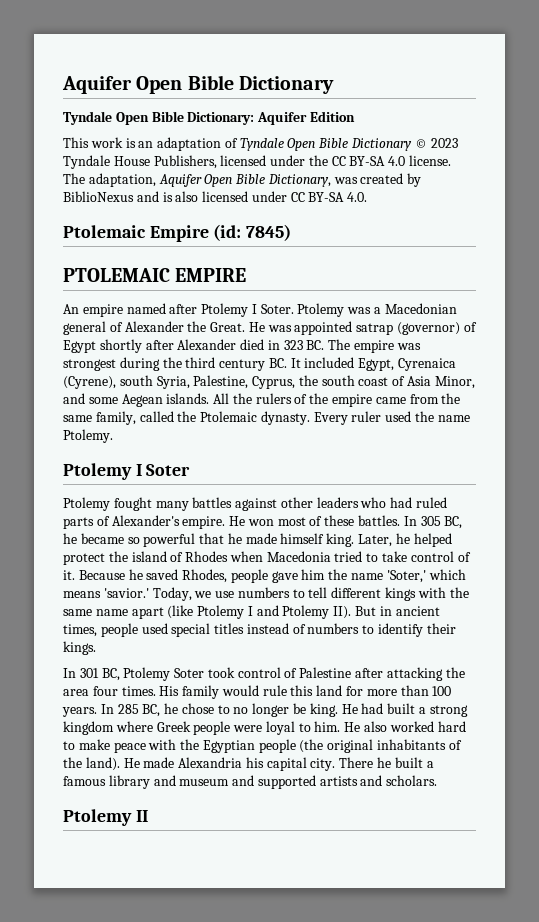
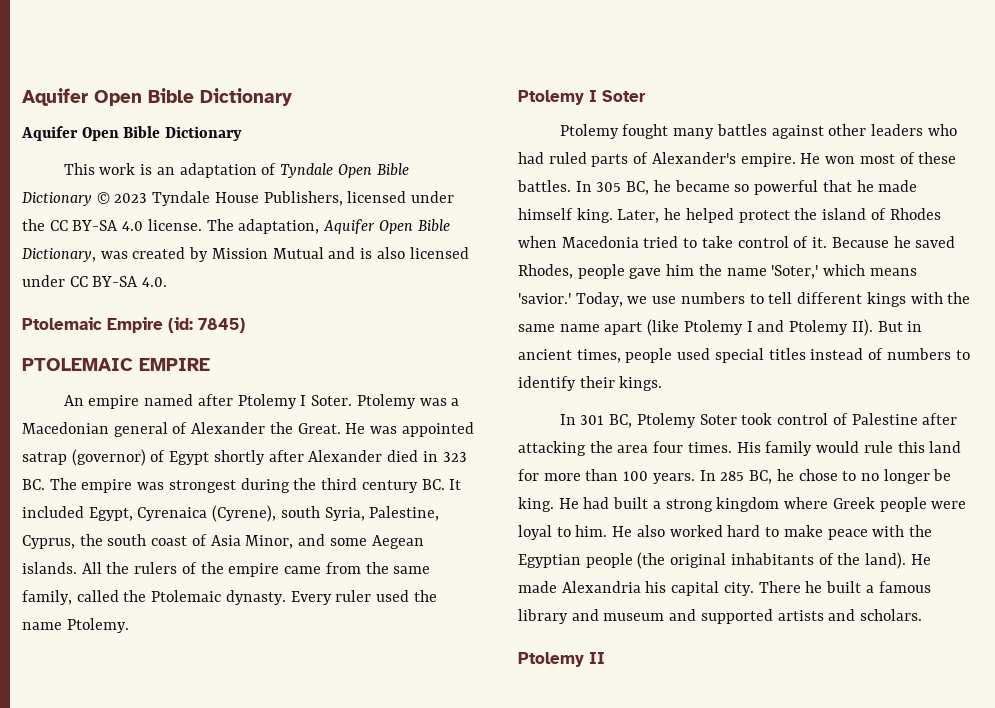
[62,75,334,94] [63,111,355,125] Aquifer Open Bible Dictionary // Tyndale Open Bible Dictionary: Aquifer Edition -> [22,88,292,106] [21,126,243,141] Aquifer Open Bible Dictionary // Aquifer Open Bible Dictionary
[63,191,134,202] BiblioNexus -> [211,247,324,259] Mission Mutual

